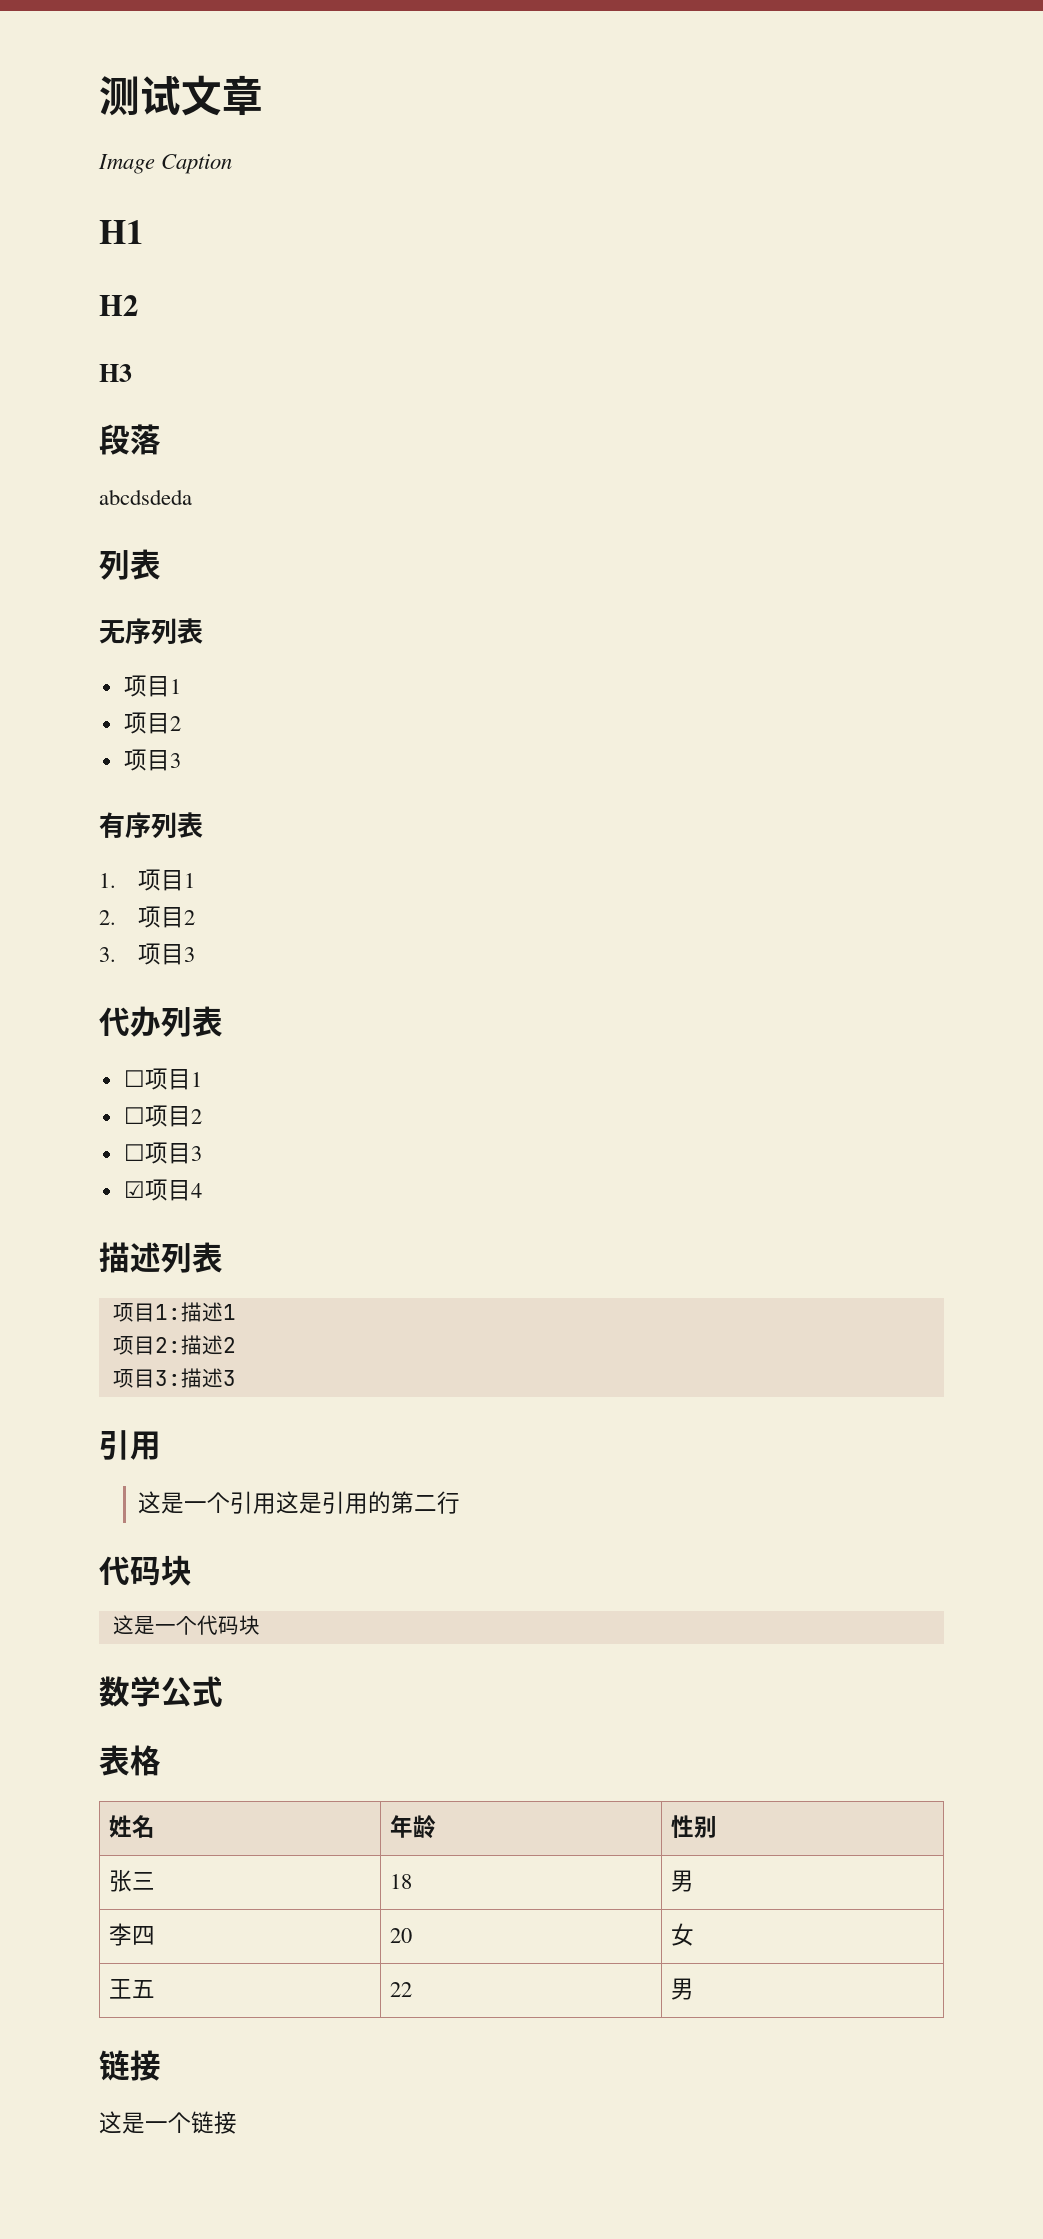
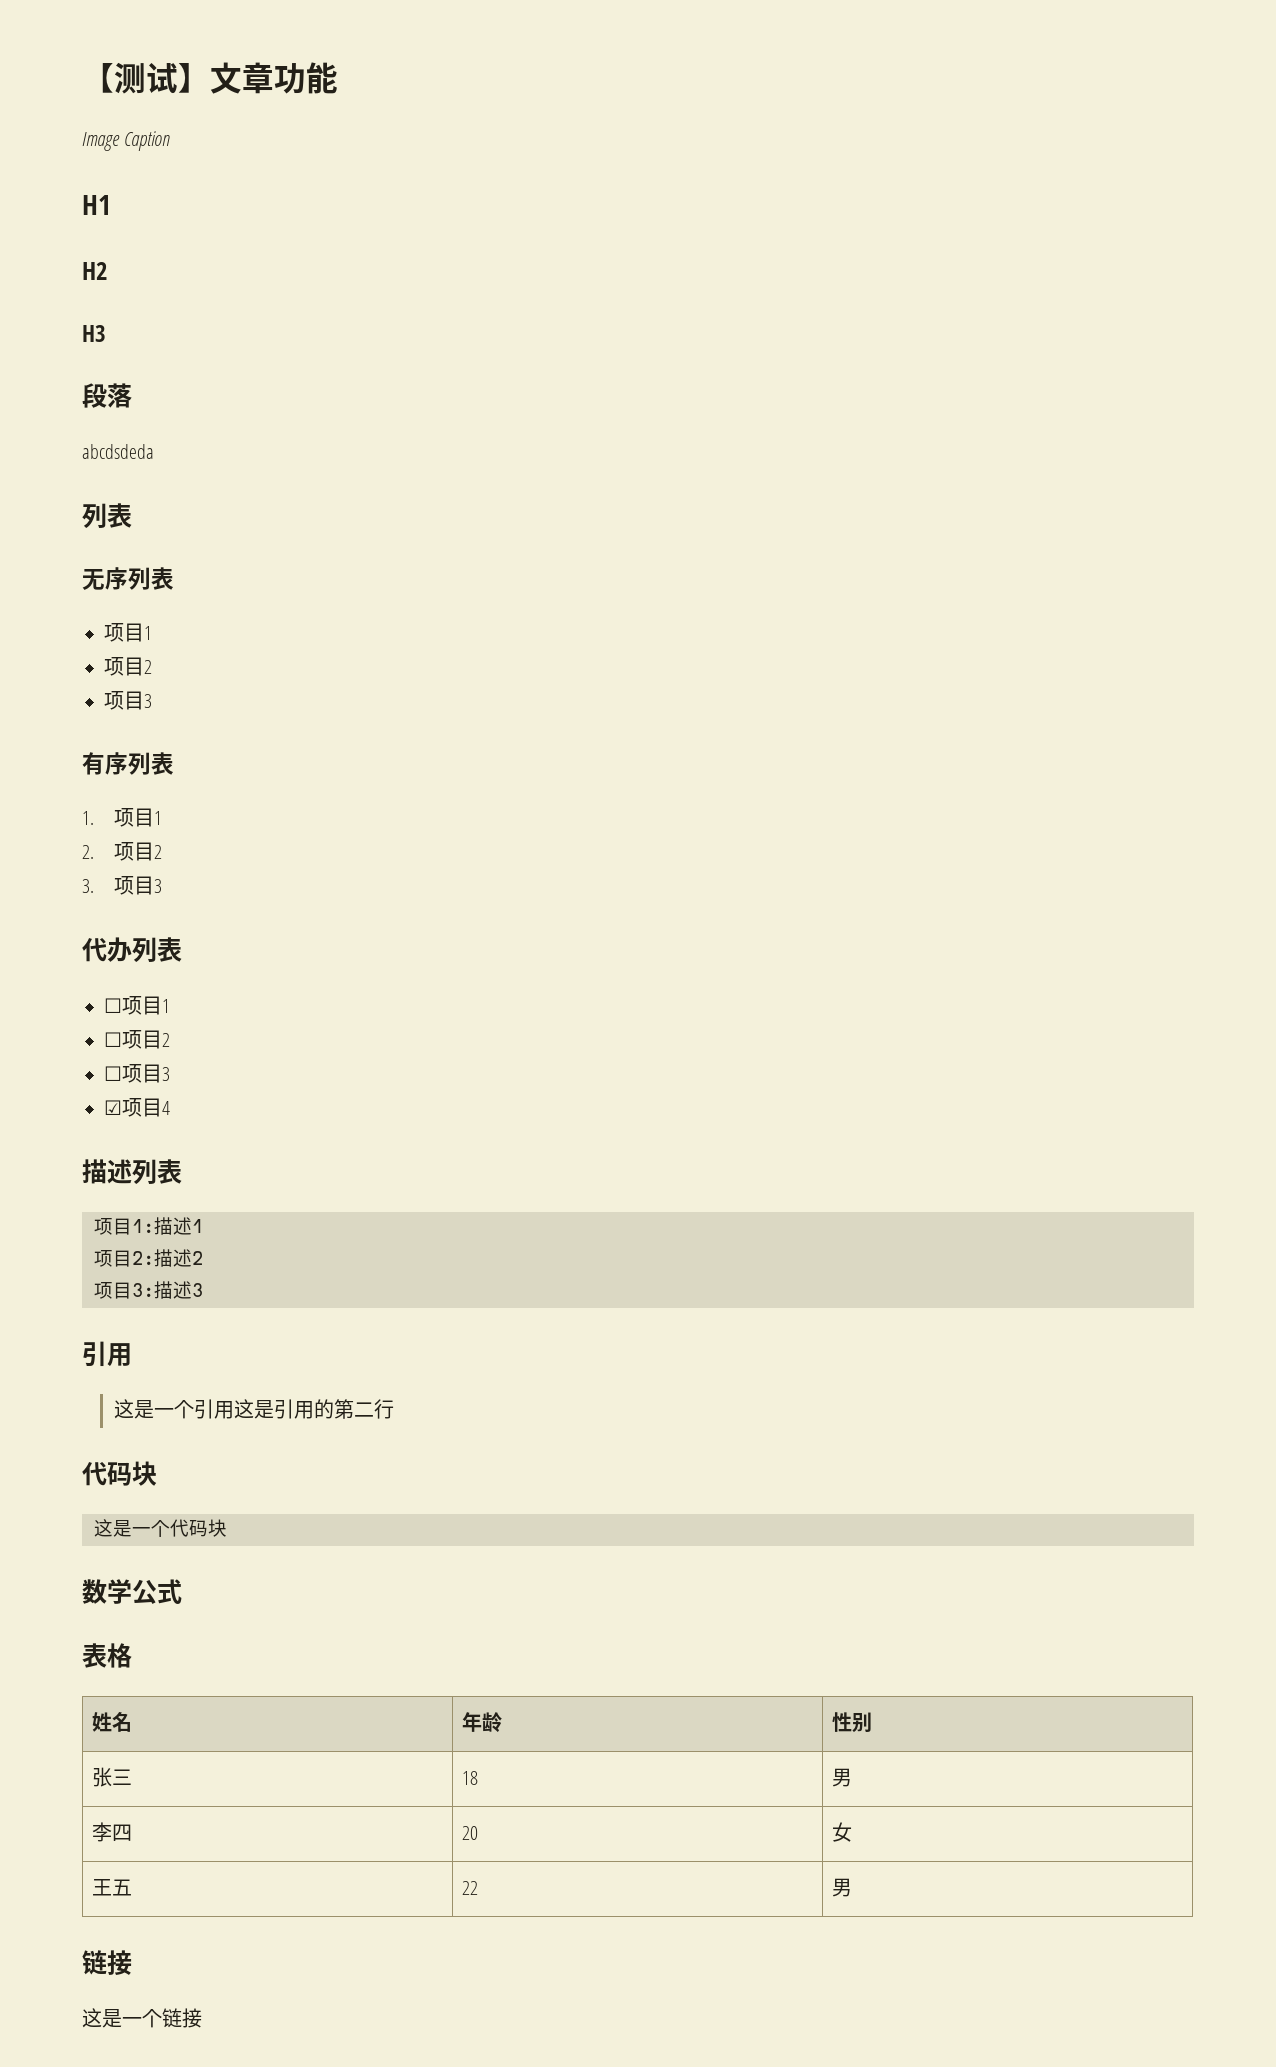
[99,76,181,116] 测试 -> [82,62,210,94] 【测试】
(263, 95) none -> [274,62,338,94] 功能

